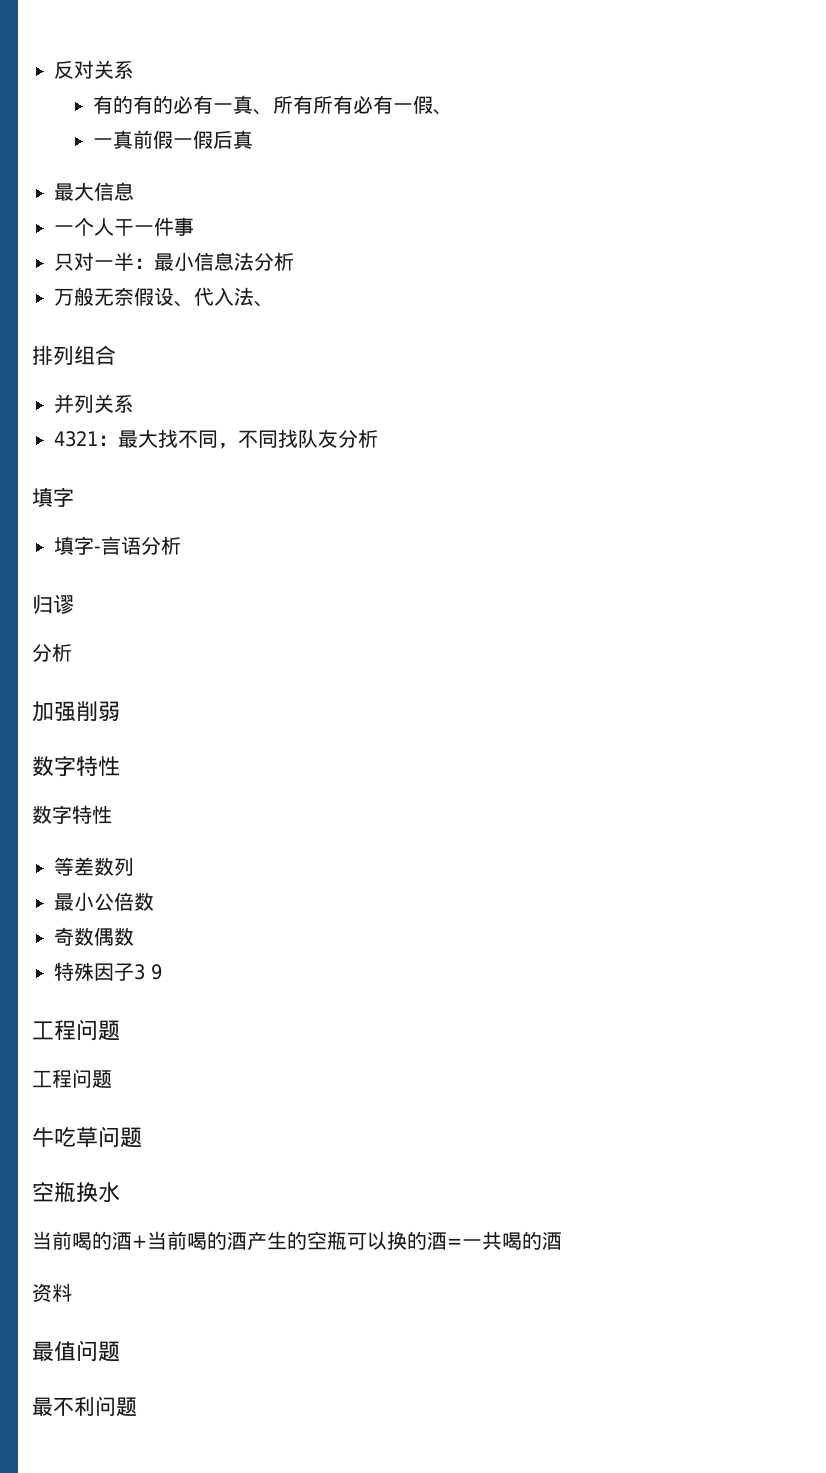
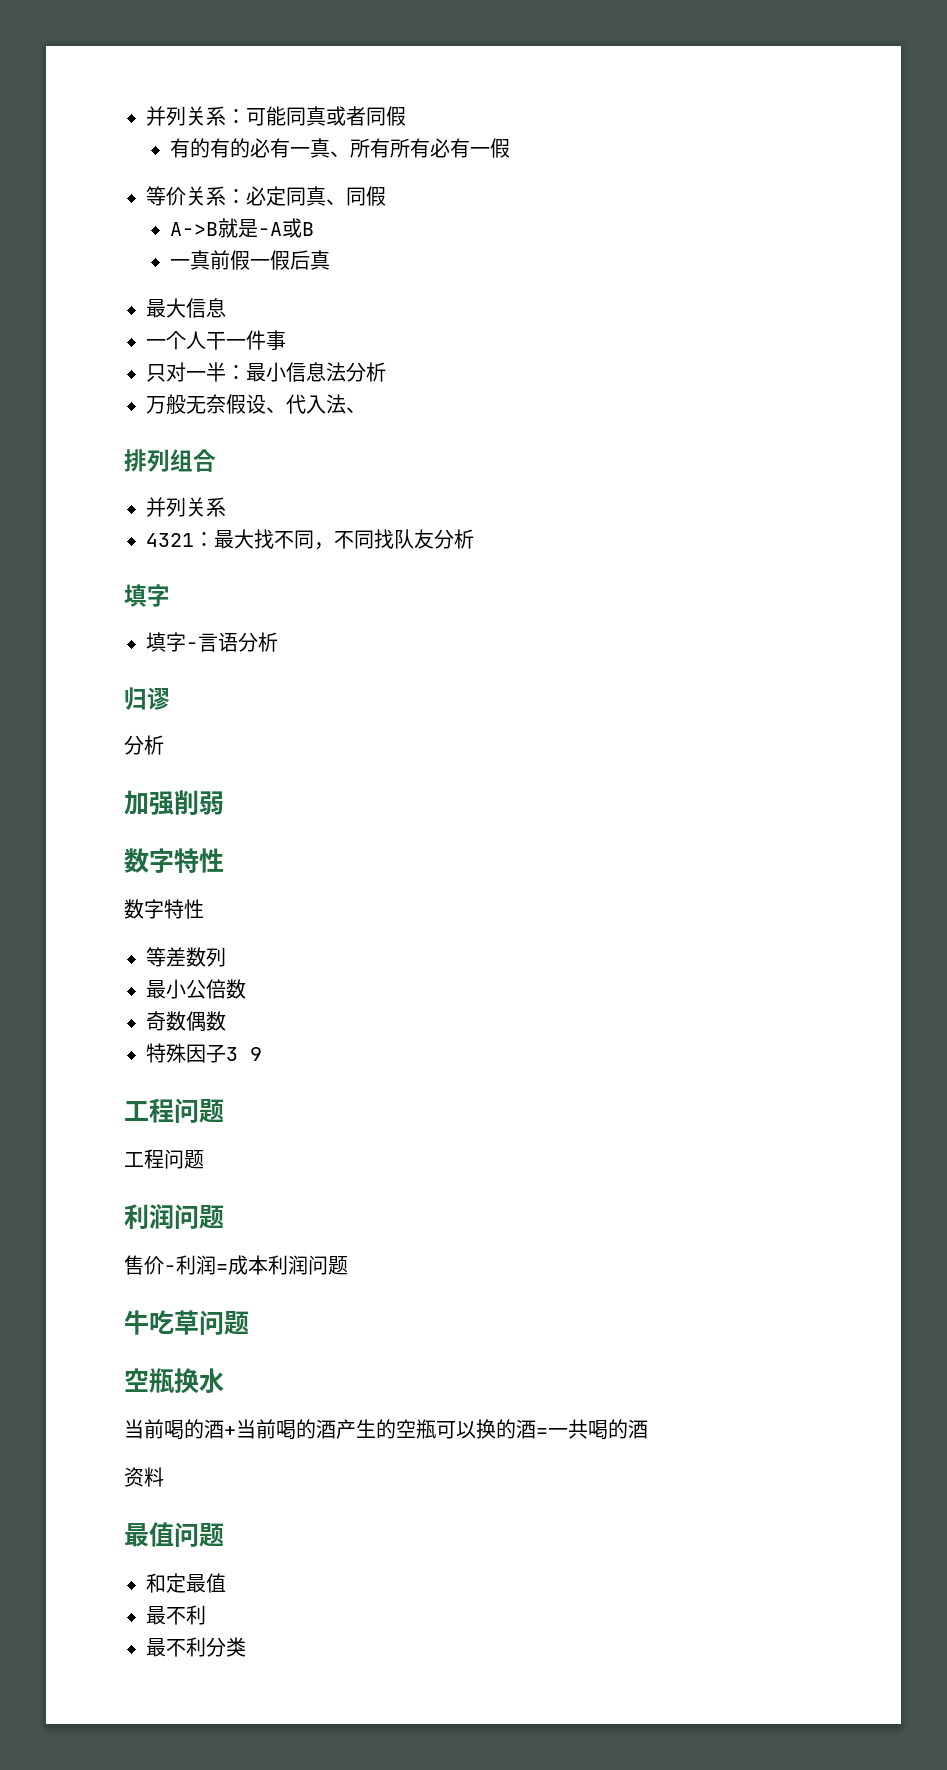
[54,60,134,79] 反对关系 -> [146,106,406,126] 并列关系：可能同真或者同假
[433,109,454,115] 、 -> [146,186,386,206] [170,218,315,238] // 等价关系：必定同真、同假 // A->B就是-A或B
(112, 1079) none -> [124,1204,224,1229] [124,1255,348,1275] // 利润问题 // 售价-利润=成本利润问题
[32,1396,137,1417] // 最不利问题 -> [146,1573,226,1593] [146,1605,206,1625] [146,1637,246,1657] // 和定最值 // 最不利 // 最不利分类

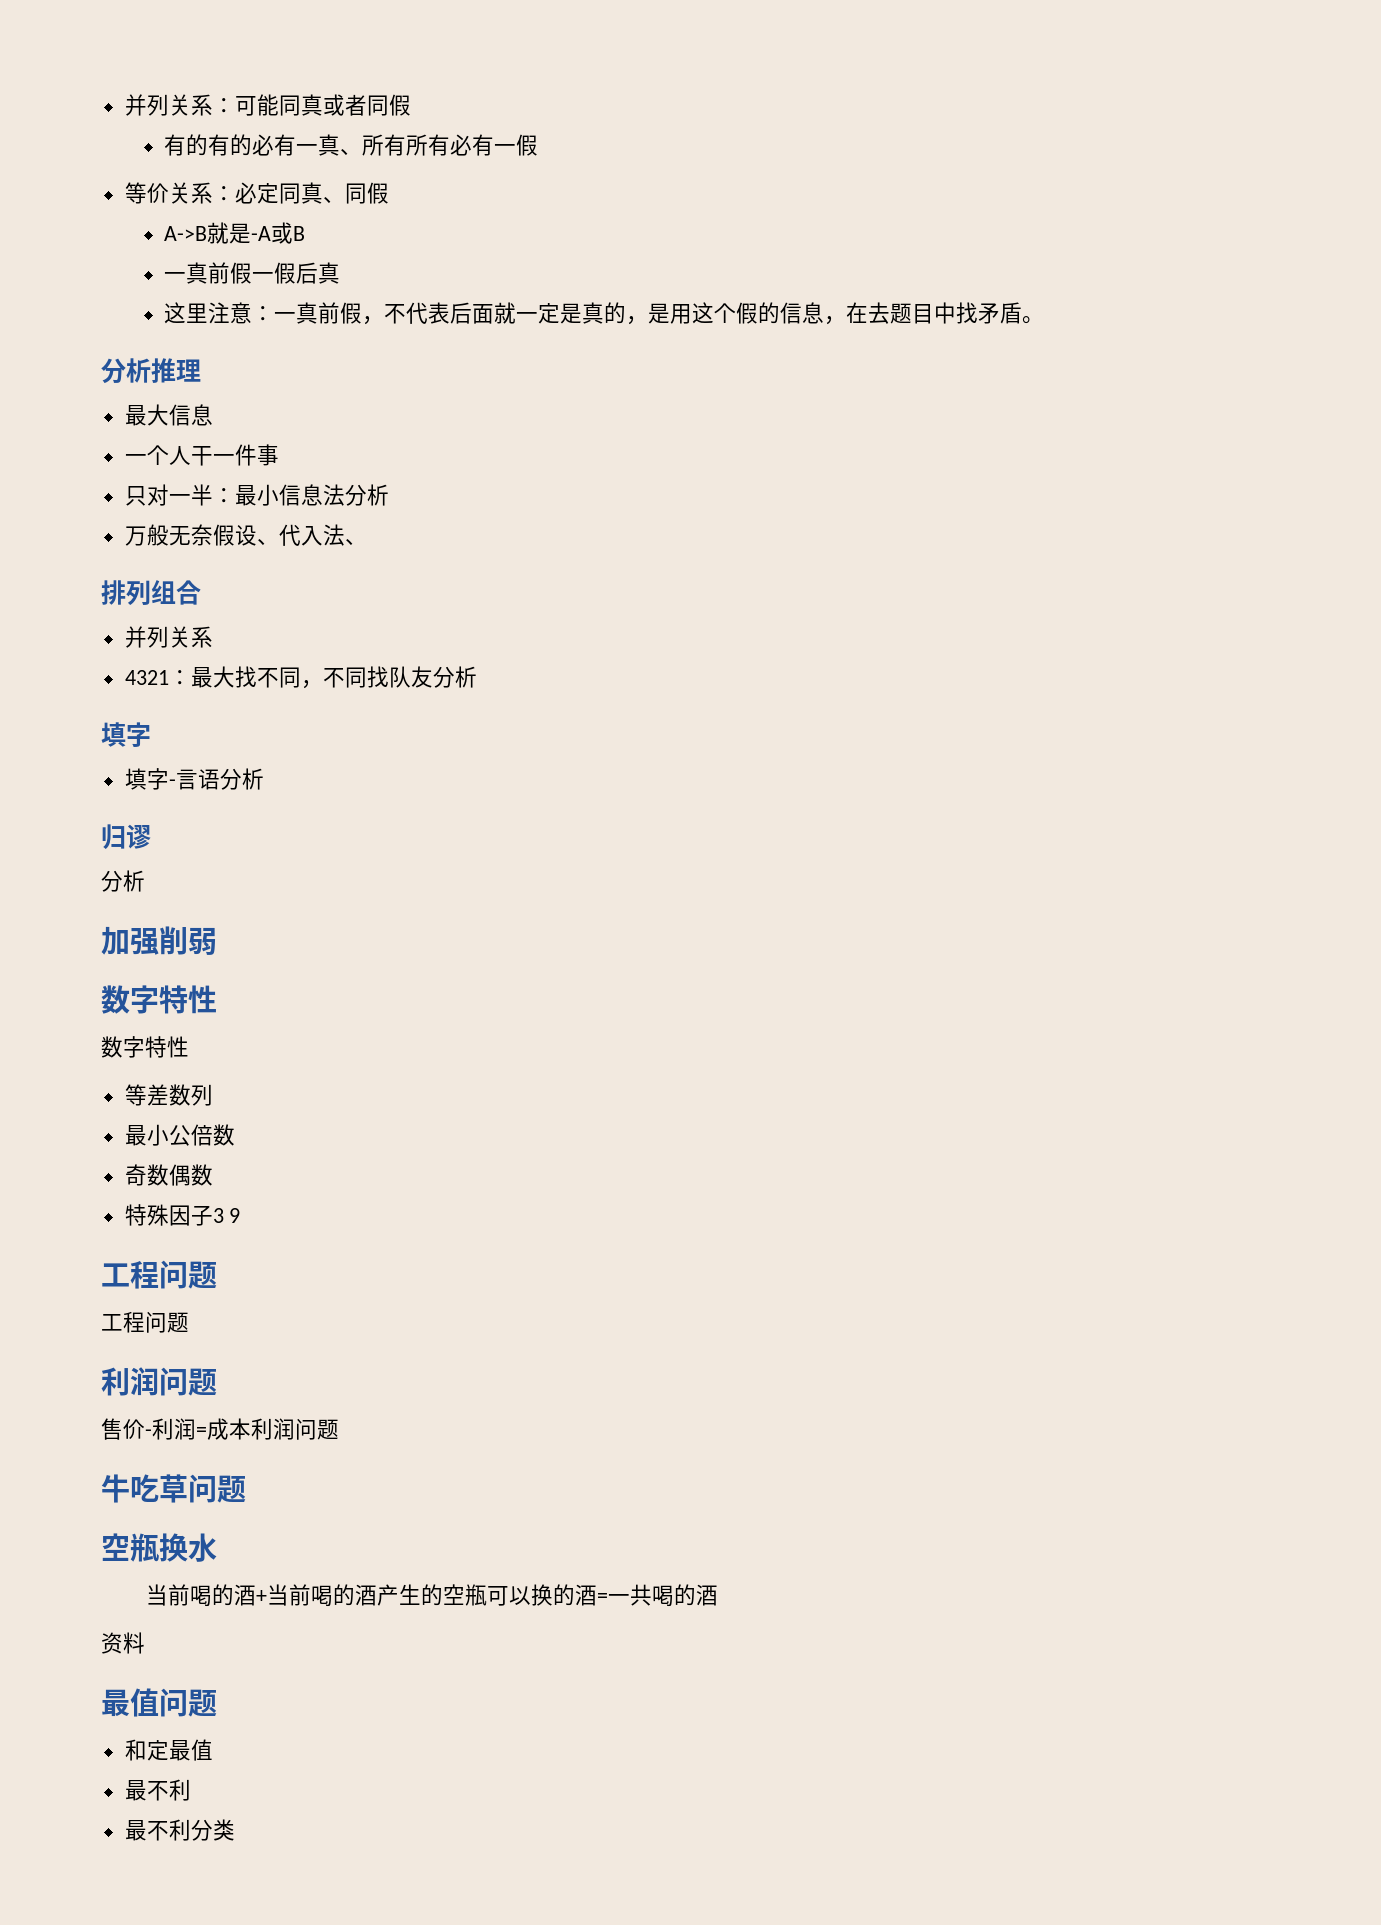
(331, 260) none -> [164,302,1045,325] [101,358,201,384] // 这里注意：一真前假，不代表后面就一定是真的，是用这个假的信息，在去题目中找矛盾。 // 分析推理

